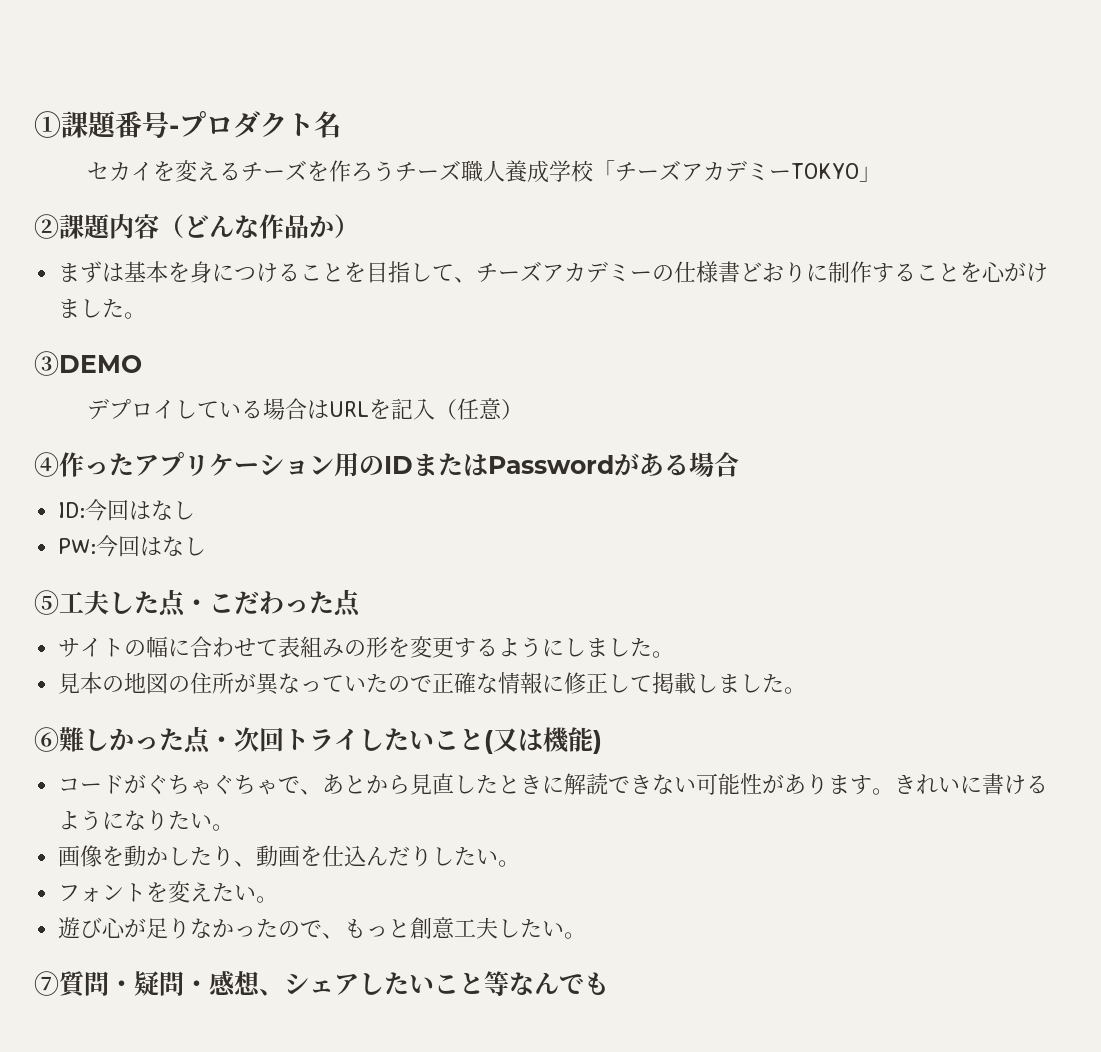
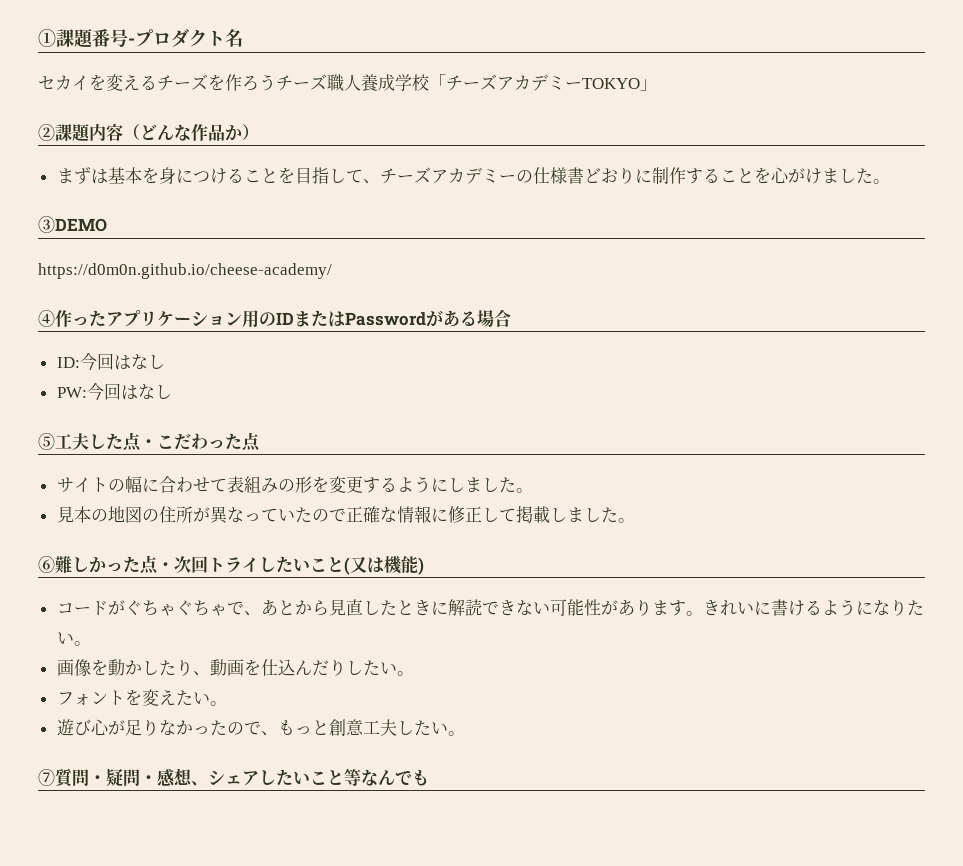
[86,398,523,420] デプロイしている場合はURLを記入（任意） -> [38,263,332,279] https://d0m0n.github.io/cheese-academy/

